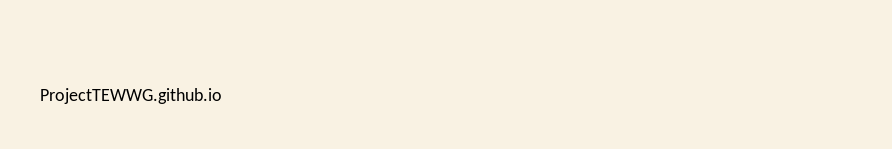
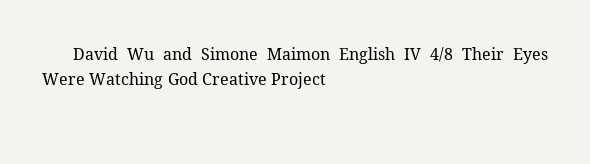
[40,88,222,104] ProjectTEWWG.github.io -> [73,47,549,64] [42,72,327,89] David Wu and Simone Maimon English IV 4/8 Their Eyes Were Watching God Creative Project

